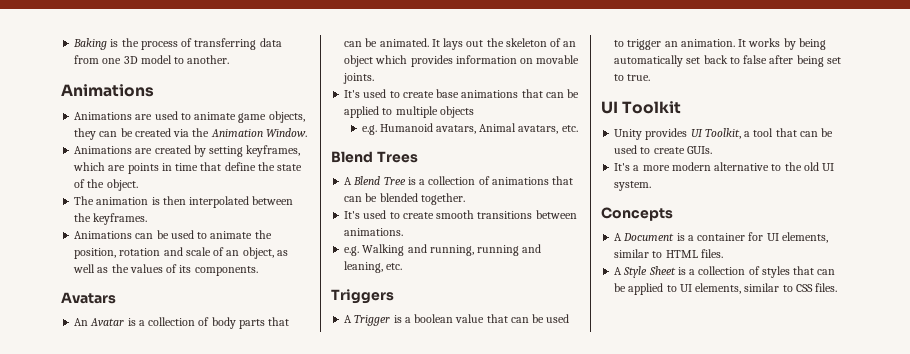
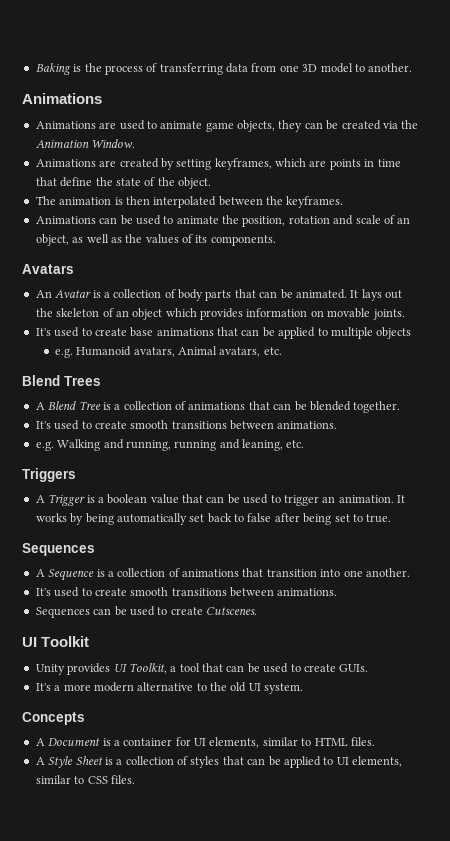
(651, 77) none -> [22,543,95,556] [35,568,410,581] [35,587,338,597] [35,606,257,618] // Sequences // A Sequence is a collection of animations that transition into one another. // It's used to create smooth transitions between animations. // Sequences can be used to create Cutscenes.

